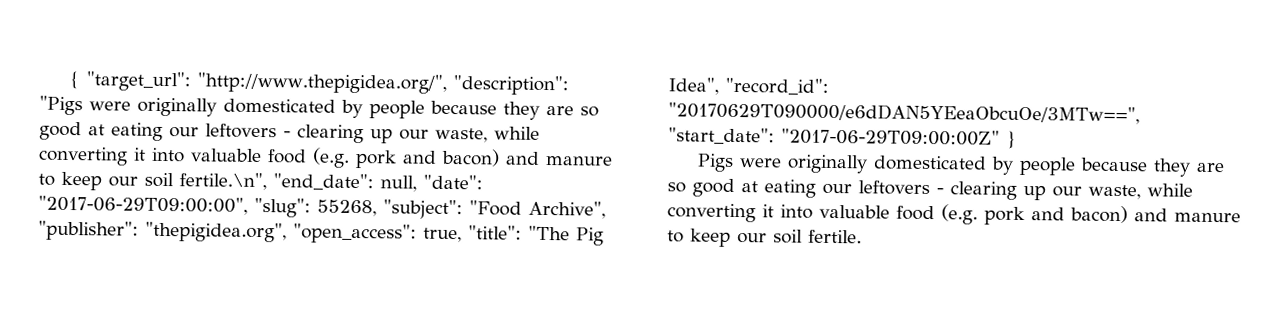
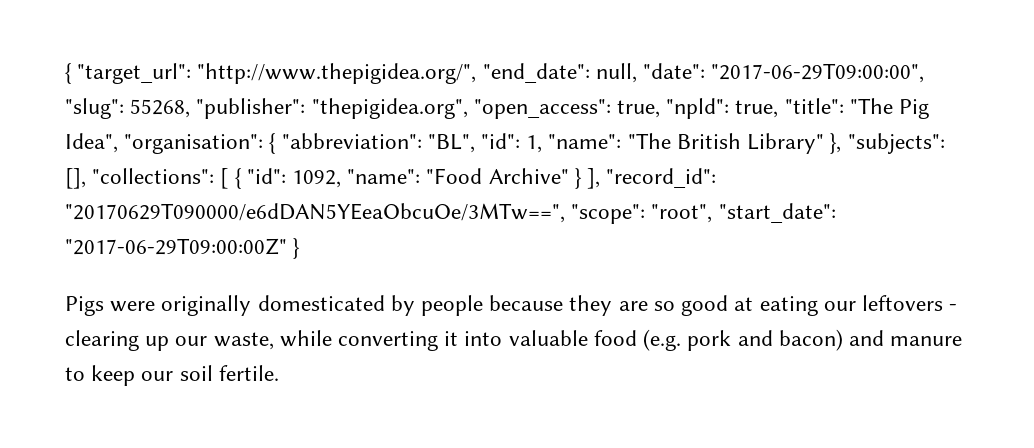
[452,75,569,96] [39,95,599,120] [39,121,540,144] [38,146,613,169] [38,171,267,191] "description": "Pigs were originally domesticated by people because they are so good at eating our leftovers - clearing up our waste, while converting it into valuable food (e.g. pork and bacon) and manure to keep our soil fertile.\n", -> (477, 73) none
[383,199,606,220] "subject": "Food Archive", -> (191, 108) none
(462, 235) none -> [666,98,779,119] "npld": true,
[725,77,829,95] [668,102,1140,125] "record_id": "20170629T090000/e6dDAN5YEeaObcuOe/3MTw==", -> [124,133,945,154] [65,168,717,189] [65,203,713,224] "organisation": { "abbreviation": "BL", "id": 1, "name": "The British Library" }, "subjects": [], "collections": [ { "id": 1092, "name": "Food Archive" } ], "record_id": "20170629T090000/e6dDAN5YEeaObcuOe/3MTw==", "scope": "root",

